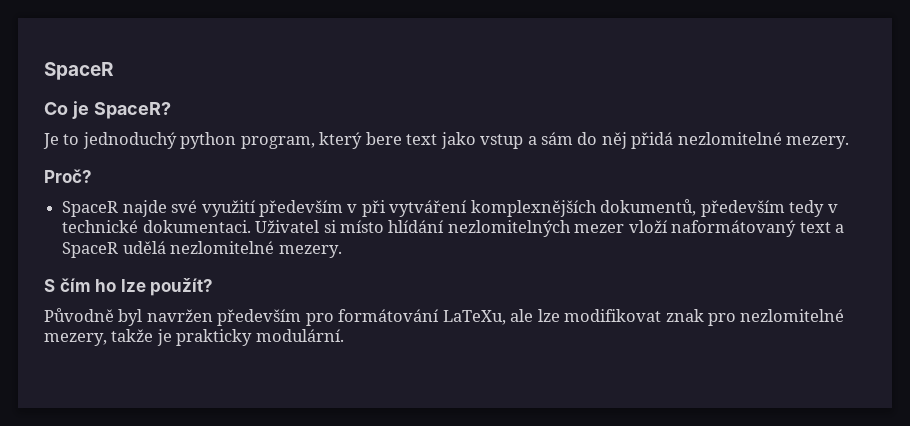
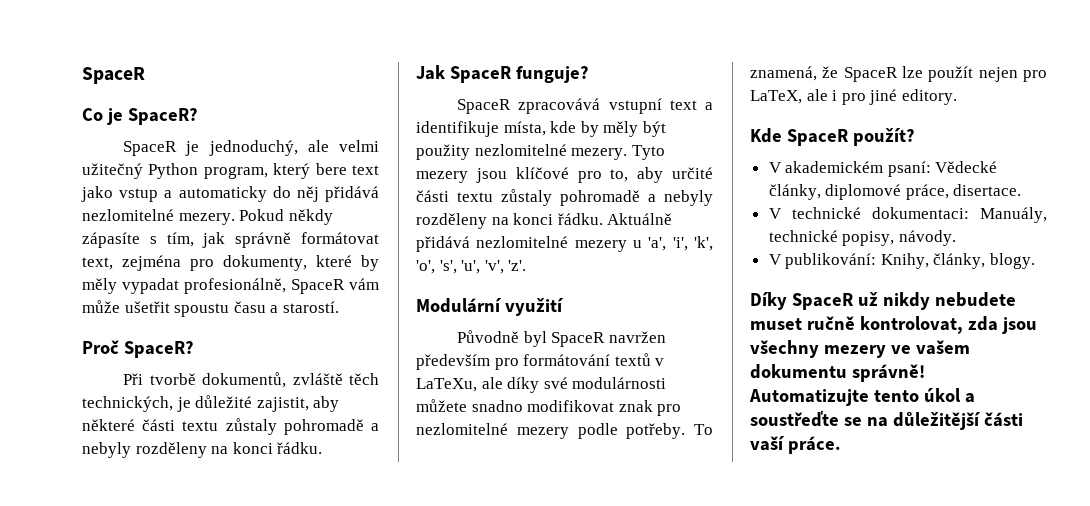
[43,132,237,149] Je to jednoduchý python -> [123,140,379,156] [82,163,199,179] SpaceR je jednoduchý, ale velmi užitečný Python
[541,132,574,145] sám -> [178,186,267,202] automaticky
[631,132,850,149] [44,169,92,183] [62,199,838,217] [62,220,845,237] [62,241,342,258] [44,278,214,296] přidá nezlomitelné mezery. // Proč? // SpaceR najde své využití především v při vytváření komplexnějších dokumentů, především tedy v technické dokumentaci. Uživatel si místo hlídání nezlomitelných mezer vloží naformátovaný text a SpaceR udělá nezlomitelné mezery. // S čím ho lze použít? -> [324,186,379,202] [82,209,333,225] [82,232,379,248] [82,255,379,271] [82,278,379,294] [82,300,339,317] [82,340,194,358] [123,372,379,388] [82,395,340,412] [82,418,379,435] [82,442,323,458] [416,65,589,83] [457,98,713,114] [416,121,666,137] [416,144,665,160] [416,167,713,183] [416,189,713,206] [416,213,673,229] [416,236,713,252] [416,260,527,274] [416,298,564,316] přidává nezlomitelné mezery. Pokud někdy zápasíte s tím, jak správně formátovat text, zejména pro dokumenty, které by měly vypadat profesionálně, SpaceR vám může ušetřit spoustu času a starostí. // Proč SpaceR? // Při tvorbě dokumentů, zvláště těch technických, je důležité zajistit, aby některé části textu zůstaly pohromadě a nebyly rozděleny na konci řádku. // Jak SpaceR funguje? // SpaceR zpracovává vstupní text a identifikuje místa, kde by měly být použity nezlomitelné mezery. Tyto mezery jsou klíčové pro to, aby určité části textu zůstaly pohromadě a nebyly rozděleny na konci řádku. Aktuálně přidává nezlomitelné mezery u 'a', 'i', 'k', 'o', 's', 'u', 'v', 'z'. // Modulární využití
(143, 317) none -> [551,332,606,347] SpaceR
[442,309,845,326] [44,329,344,346] LaTeXu, ale lze modifikovat znak pro nezlomitelné mezery, takže je prakticky modulární. -> [614,353,665,366] [416,377,667,393] [416,399,682,416] [416,423,713,439] [750,66,1047,82] [750,89,957,105] [750,128,915,146] [768,161,998,177] [768,184,1022,200] [768,207,1047,223] [768,230,956,246] [768,253,1036,269] [750,292,1016,310] [750,316,1037,334] [750,340,970,358] [750,364,925,382] [749,388,975,406] [750,410,1023,430] [750,436,841,454] textů v LaTeXu, ale díky své modulárnosti můžete snadno modifikovat znak pro nezlomitelné mezery podle potřeby. To znamená, že SpaceR lze použít nejen pro LaTeX, ale i pro jiné editory. // Kde SpaceR použít? // V akademickém psaní: Vědecké články, diplomové práce, disertace. // V technické dokumentaci: Manuály, technické popisy, návody. // V publikování: Knihy, články, blogy. // Díky SpaceR už nikdy nebudete muset ručně kontrolovat, zda jsou všechny mezery ve vašem dokumentu správně! Automatizujte tento úkol a soustřeďte se na důležitější části vaší práce.

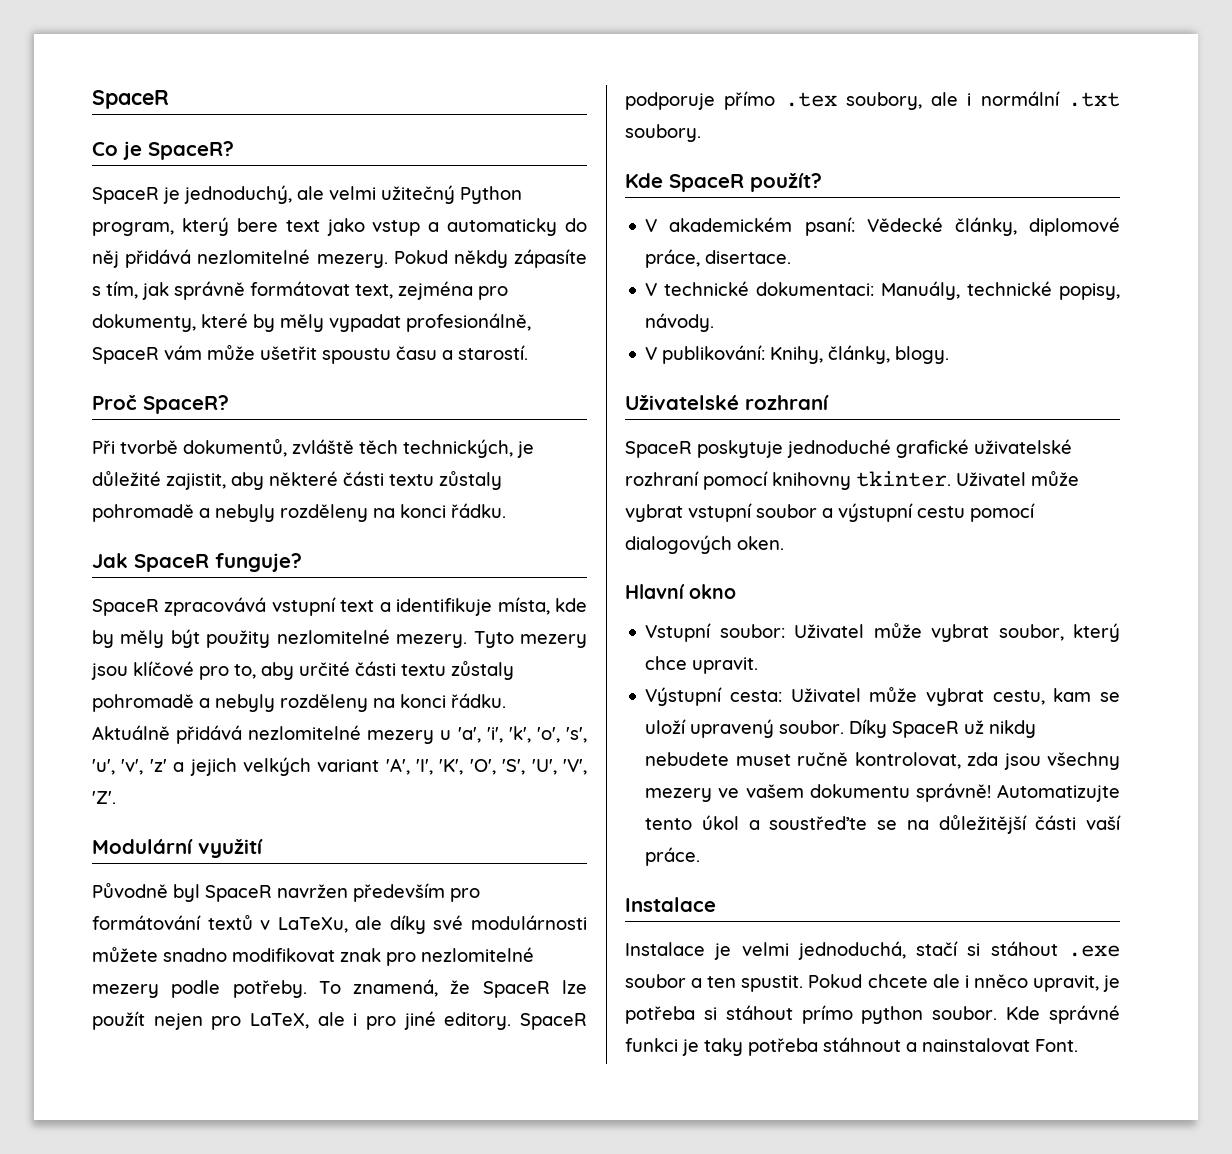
[508,260,527,271] 'z'. -> [149,757,587,776] [92,791,116,804] 'z' a jejich velkých variant 'A', 'I', 'K', 'O', 'S', 'U', 'V', 'Z'.
(957, 97) none -> [520,1013,587,1030] [625,91,1120,110] [625,124,701,142] SpaceR podporuje přímo .tex soubory, ale i normální .txt soubory.
(1036, 261) none -> [625,395,829,410] [625,439,1072,458] [625,471,1079,490] [625,503,1035,522] [625,535,784,554] [625,584,737,599] [645,623,1120,642] [645,656,759,674] [645,687,1120,706] [645,719,845,738] Uživatelské rozhraní // SpaceR poskytuje jednoduché grafické uživatelské rozhraní pomocí knihovny tkinter. Uživatel může vybrat vstupní soubor a výstupní cestu pomocí dialogových oken. // Hlavní okno // Vstupní soubor: Uživatel může vybrat soubor, který chce upravit. // Výstupní cesta: Uživatel může vybrat cestu, kam se uloží upravený soubor.
(841, 445) none -> [625,897,716,912] [625,941,1120,960] [625,974,1120,992] [625,1005,1120,1024] [625,1037,1078,1056] // Instalace // Instalace je velmi jednoduchá, stačí si stáhout .exe soubor a ten spustit. Pokud chcete ale i nněco upravit, je potřeba si stáhout prímo python soubor. Kde správné funkci je taky potřeba stáhnout a nainstalovat Font.

